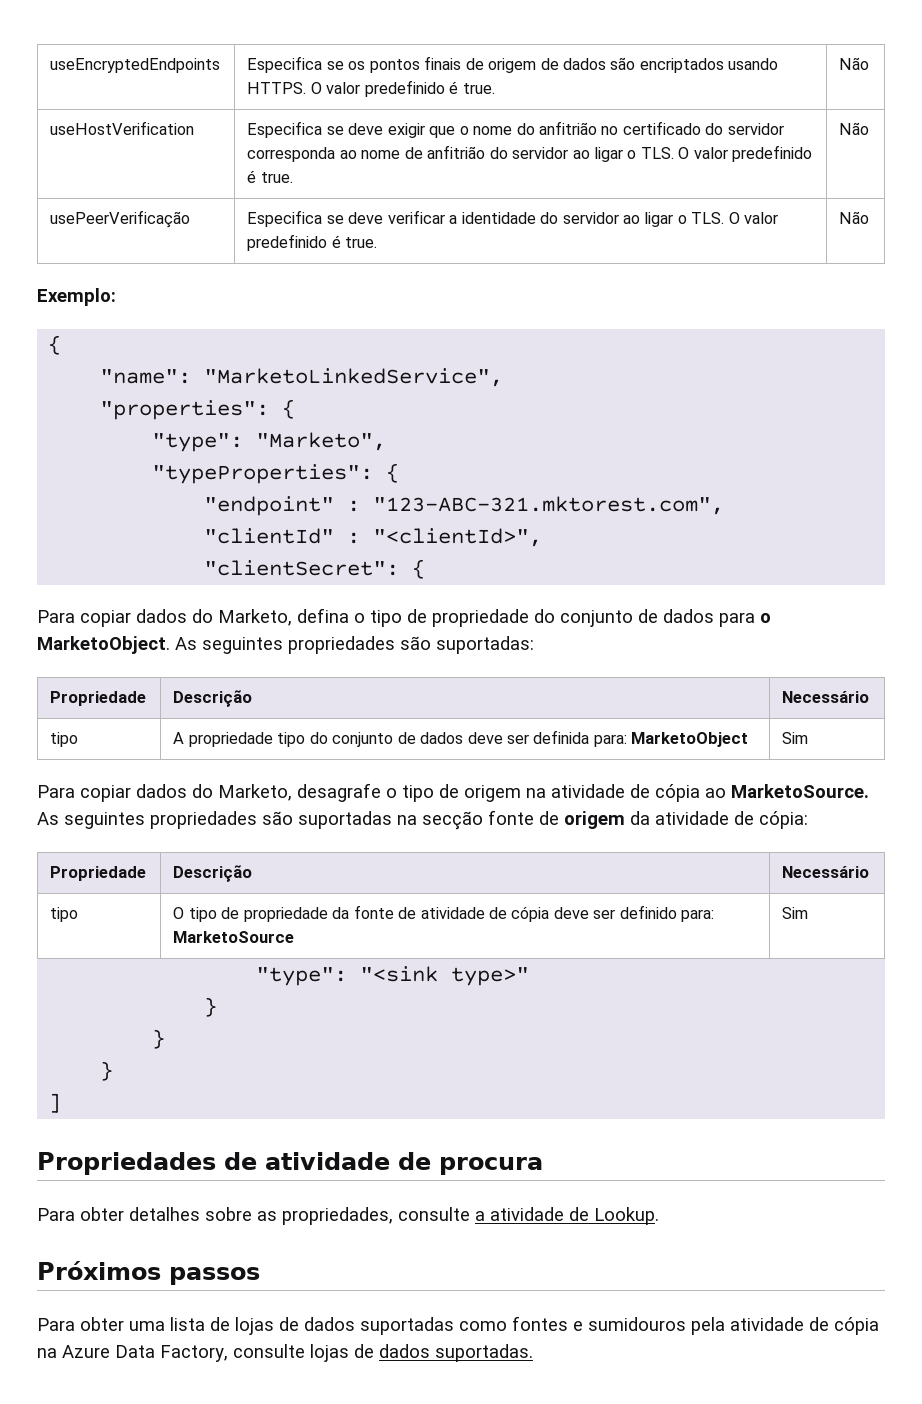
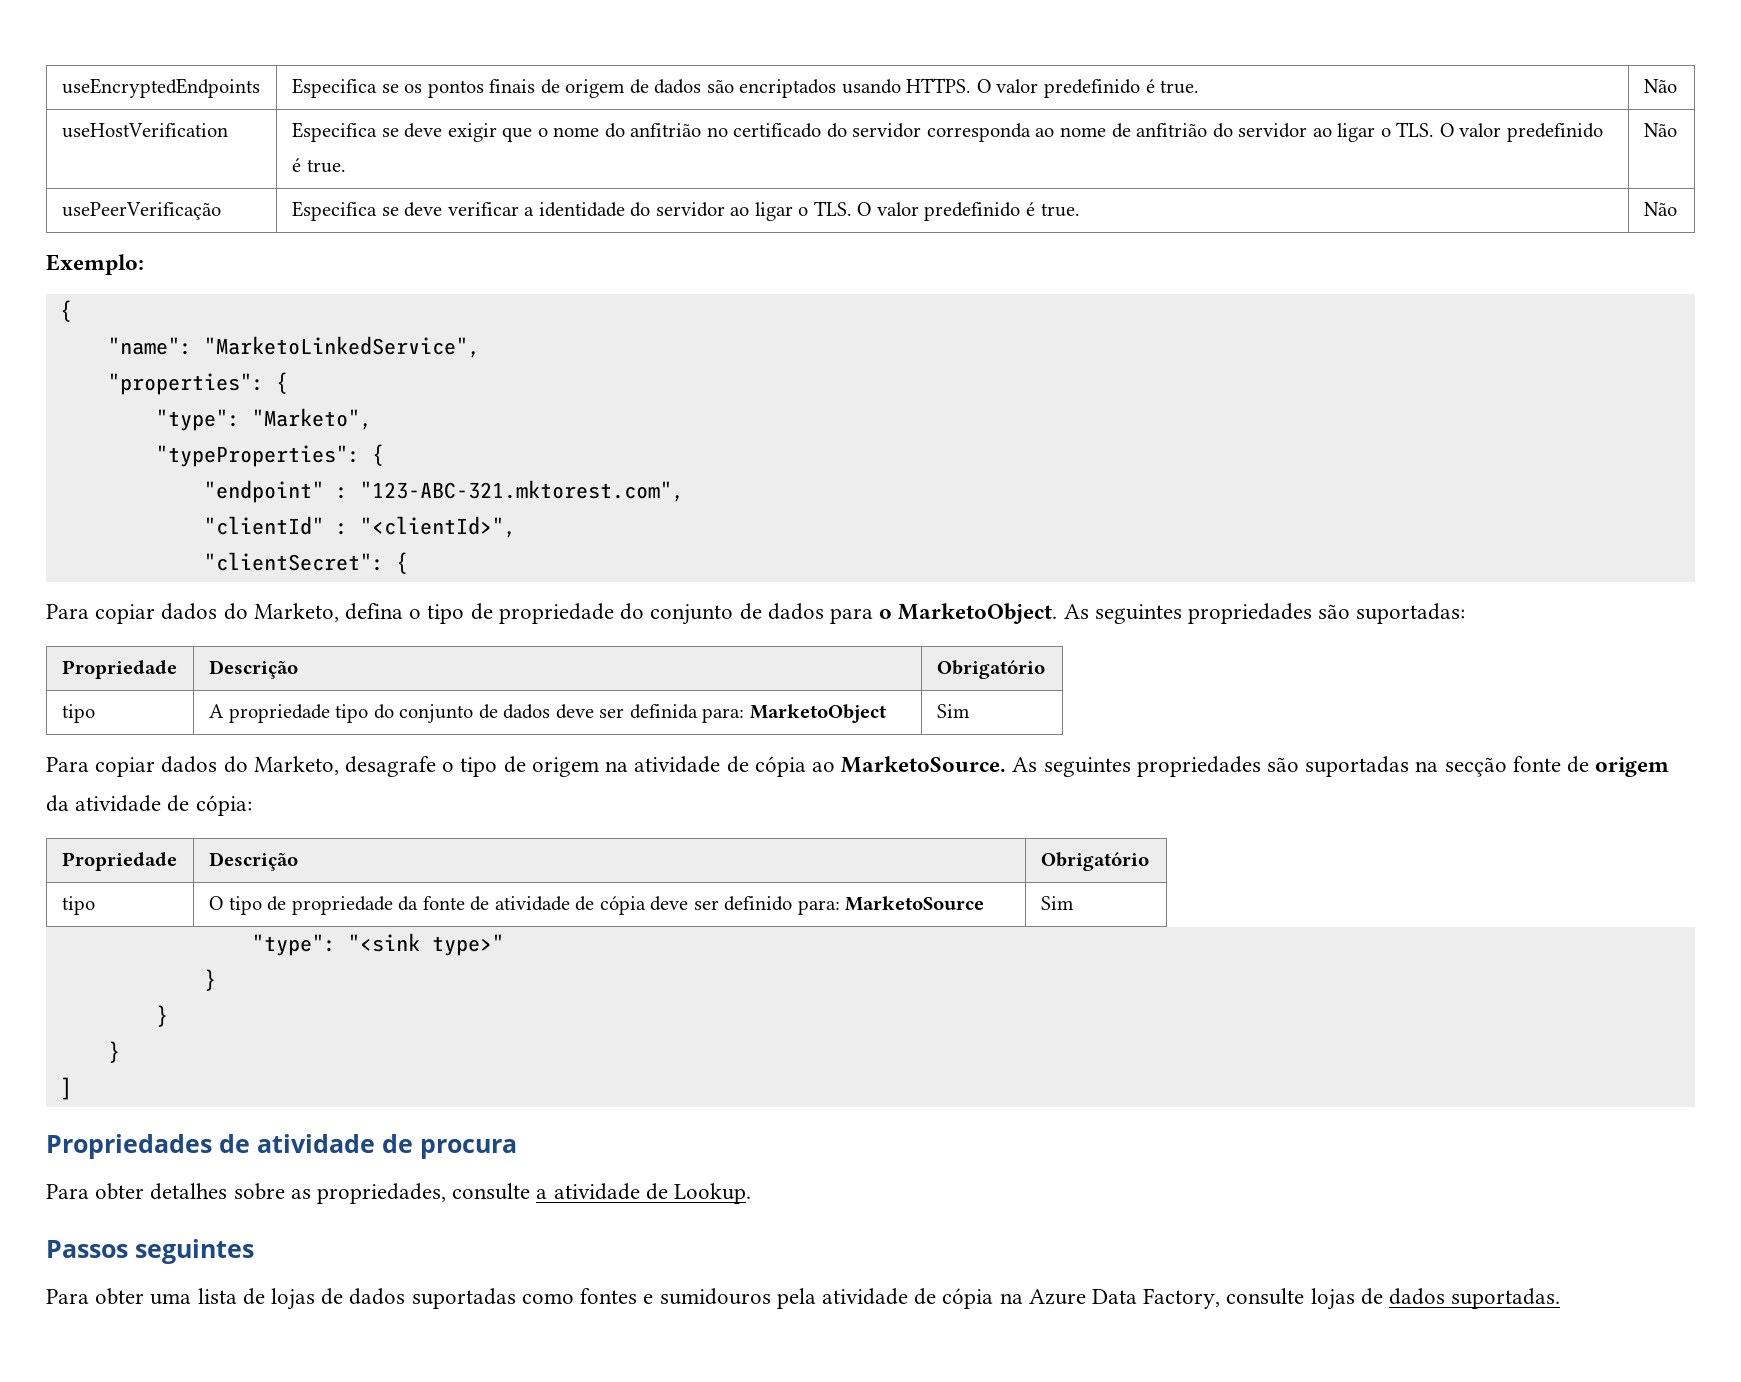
[782,691,870,703] Necessário -> [936,660,1045,679] Obrigatório
[782,866,870,878] Necessário -> [1040,852,1149,871] Obrigatório
[37,1261,260,1285] Próximos passos -> [46,1239,254,1264] Passos seguintes

